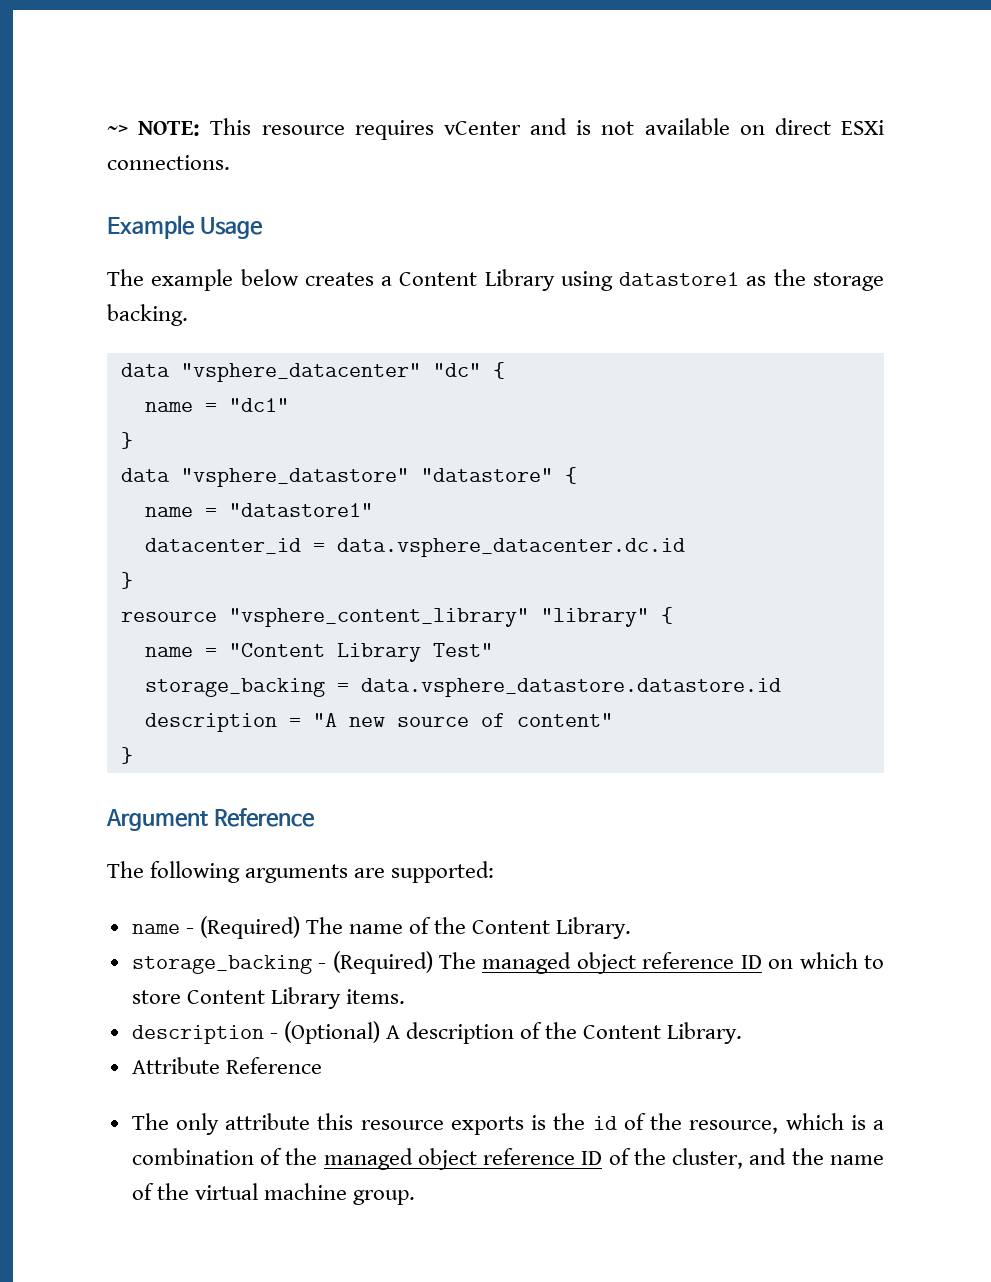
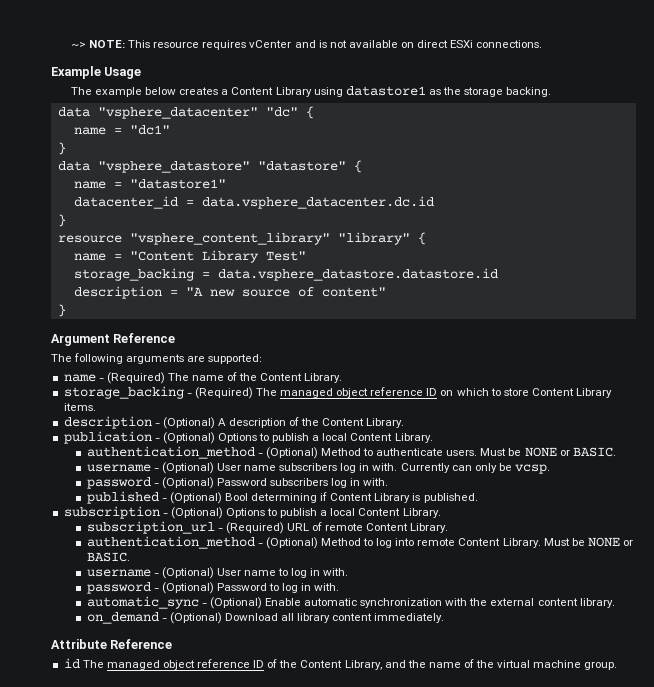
[131,1057,322,1074] [131,1113,885,1135] [131,1148,318,1165] Attribute Reference // The only attribute this resource exports is the id of the resource, which is a combination of the -> [63,431,433,444] [86,446,616,459] [86,462,550,474] [86,477,389,489] [86,491,478,504] [63,506,441,519] [86,521,449,534] [86,536,633,549] [86,552,130,562] [86,567,349,579] [86,582,340,594] [86,596,615,609] [86,612,445,624] [51,639,173,649] [63,658,104,669] publication - (Optional) Options to publish a local Content Library. // authentication_method - (Optional) Method to authenticate users. Must be NONE or BASIC. // username - (Optional) User name subscribers log in with. Currently can only be vcsp. // password - (Optional) Password subscribers log in with. // published - (Optional) Bool determining if Content Library is published. // subscription - (Optional) Options to publish a local Content Library. // subscription_url - (Required) URL of remote Content Library. // authentication_method - (Optional) Method to log into remote Content Library. Must be NONE or BASIC. // username - (Optional) User name to log in with. // password - (Optional) Password to log in with. // automatic_sync - (Optional) Enable automatic synchronization with the external content library. // on_demand - (Optional) Download all library content immediately. // Attribute Reference // id The
[672,1148,744,1169] cluster, -> [300,660,382,670] Content Library,

